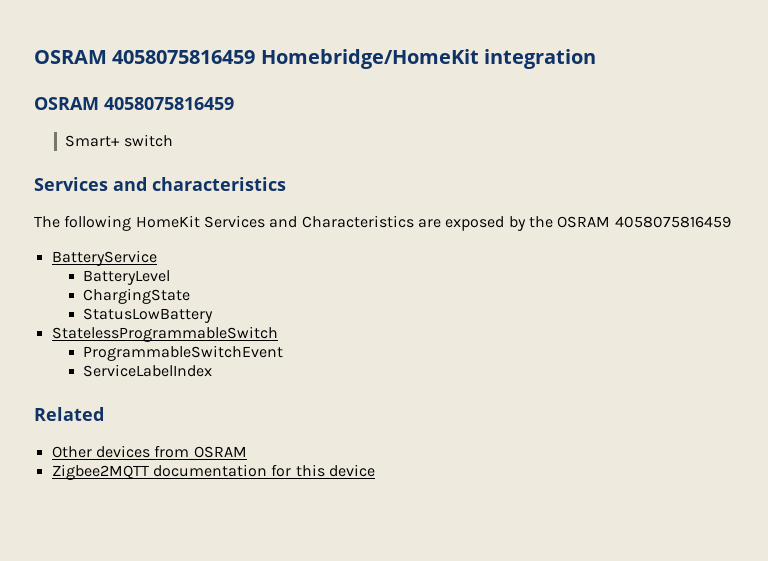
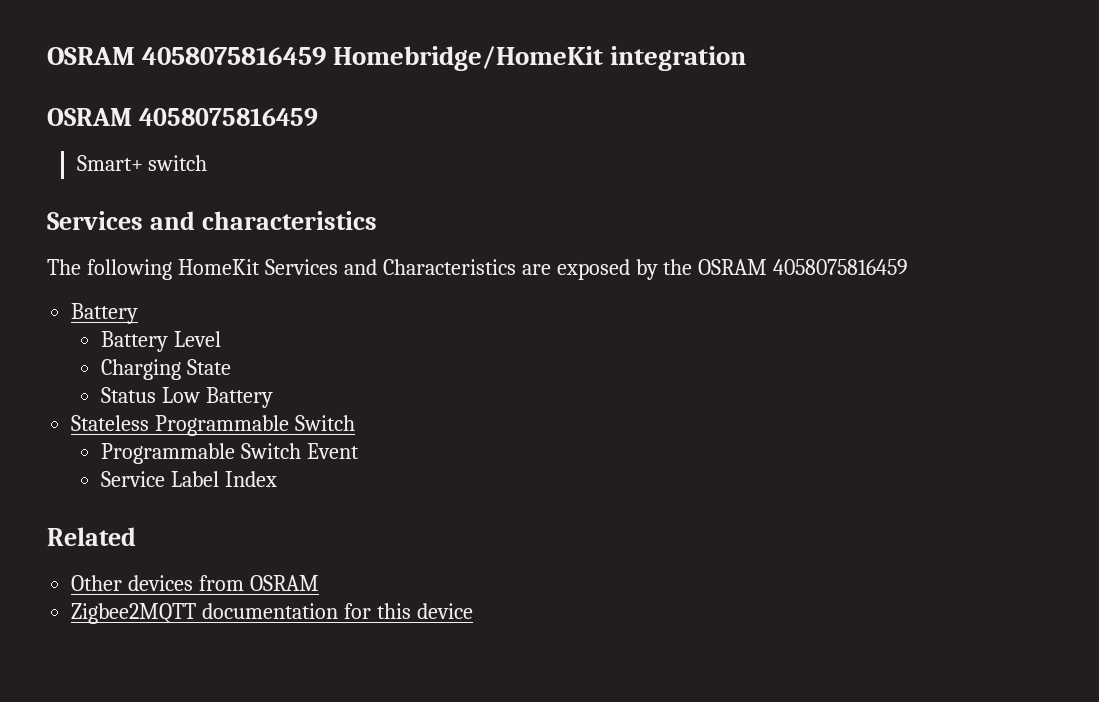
[51,250,157,266] [82,270,170,285] [82,288,190,304] [82,308,213,323] [51,326,278,342] [82,345,283,361] [82,364,212,377] BatteryService // BatteryLevel // ChargingState // StatusLowBattery // StatelessProgrammableSwitch // ProgrammableSwitchEvent // ServiceLabelIndex -> [71,303,139,324] [100,331,221,352] [100,359,231,380] [100,387,273,408] [71,415,356,436] [100,443,359,464] [100,471,277,487] Battery // Battery Level // Charging State // Status Low Battery // Stateless Programmable Switch // Programmable Switch Event // Service Label Index

